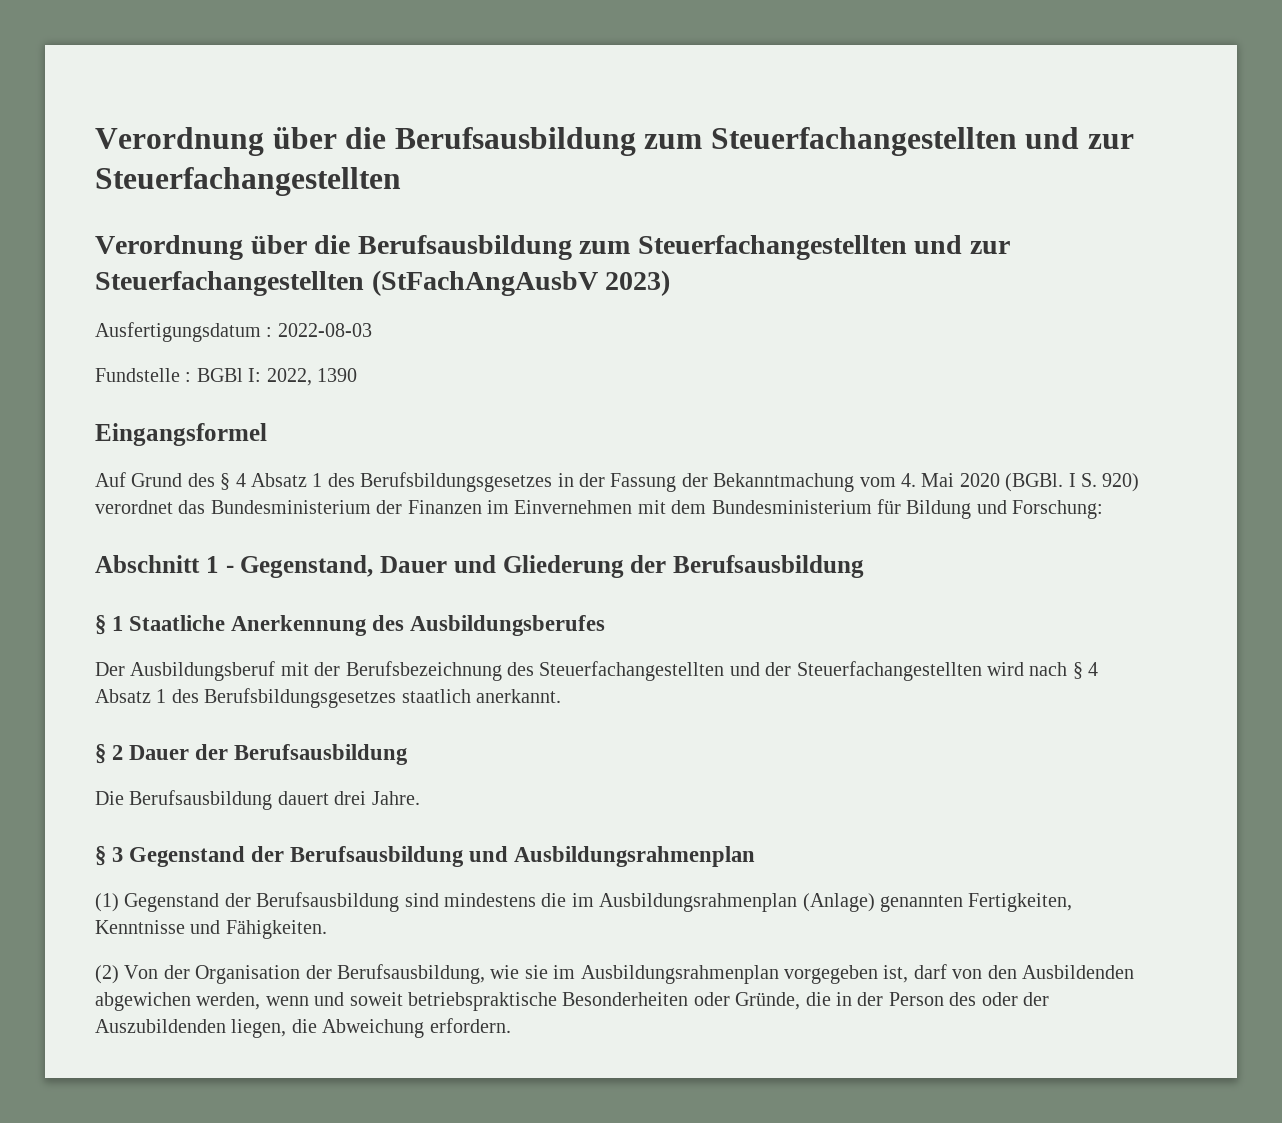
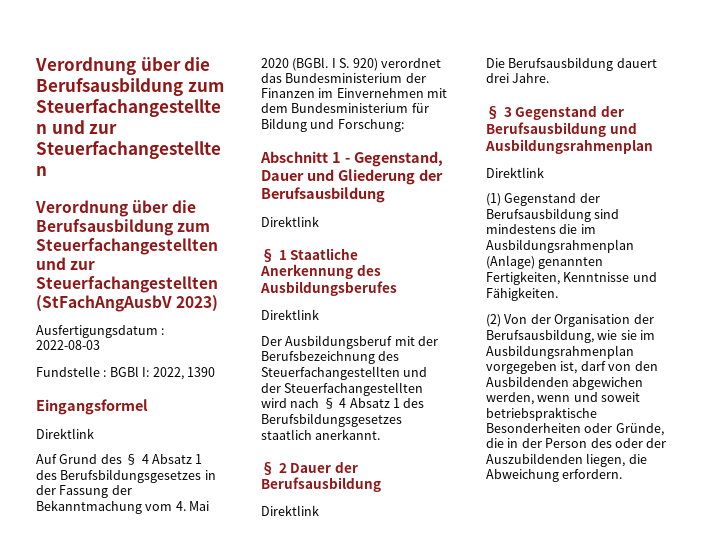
(267, 434) none -> [36,428,94,439] // Direktlink
(864, 566) none -> [261,216,319,227] // Direktlink
(606, 625) none -> [261,309,319,320] // Direktlink
(409, 754) none -> [261,505,319,516] // Direktlink
(756, 856) none -> [486,167,544,178] // Direktlink

